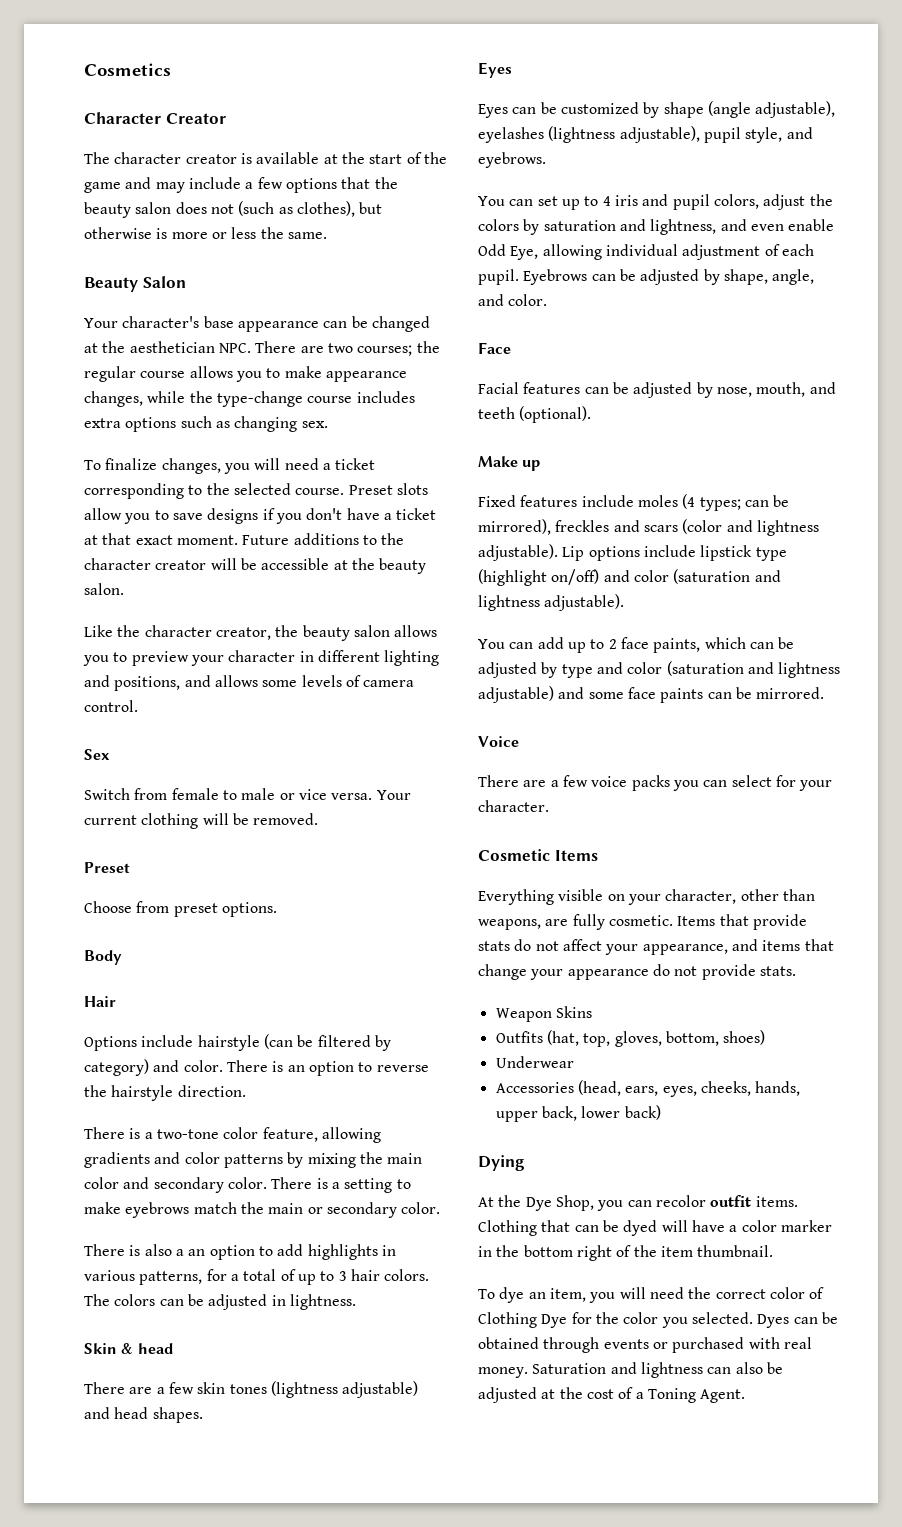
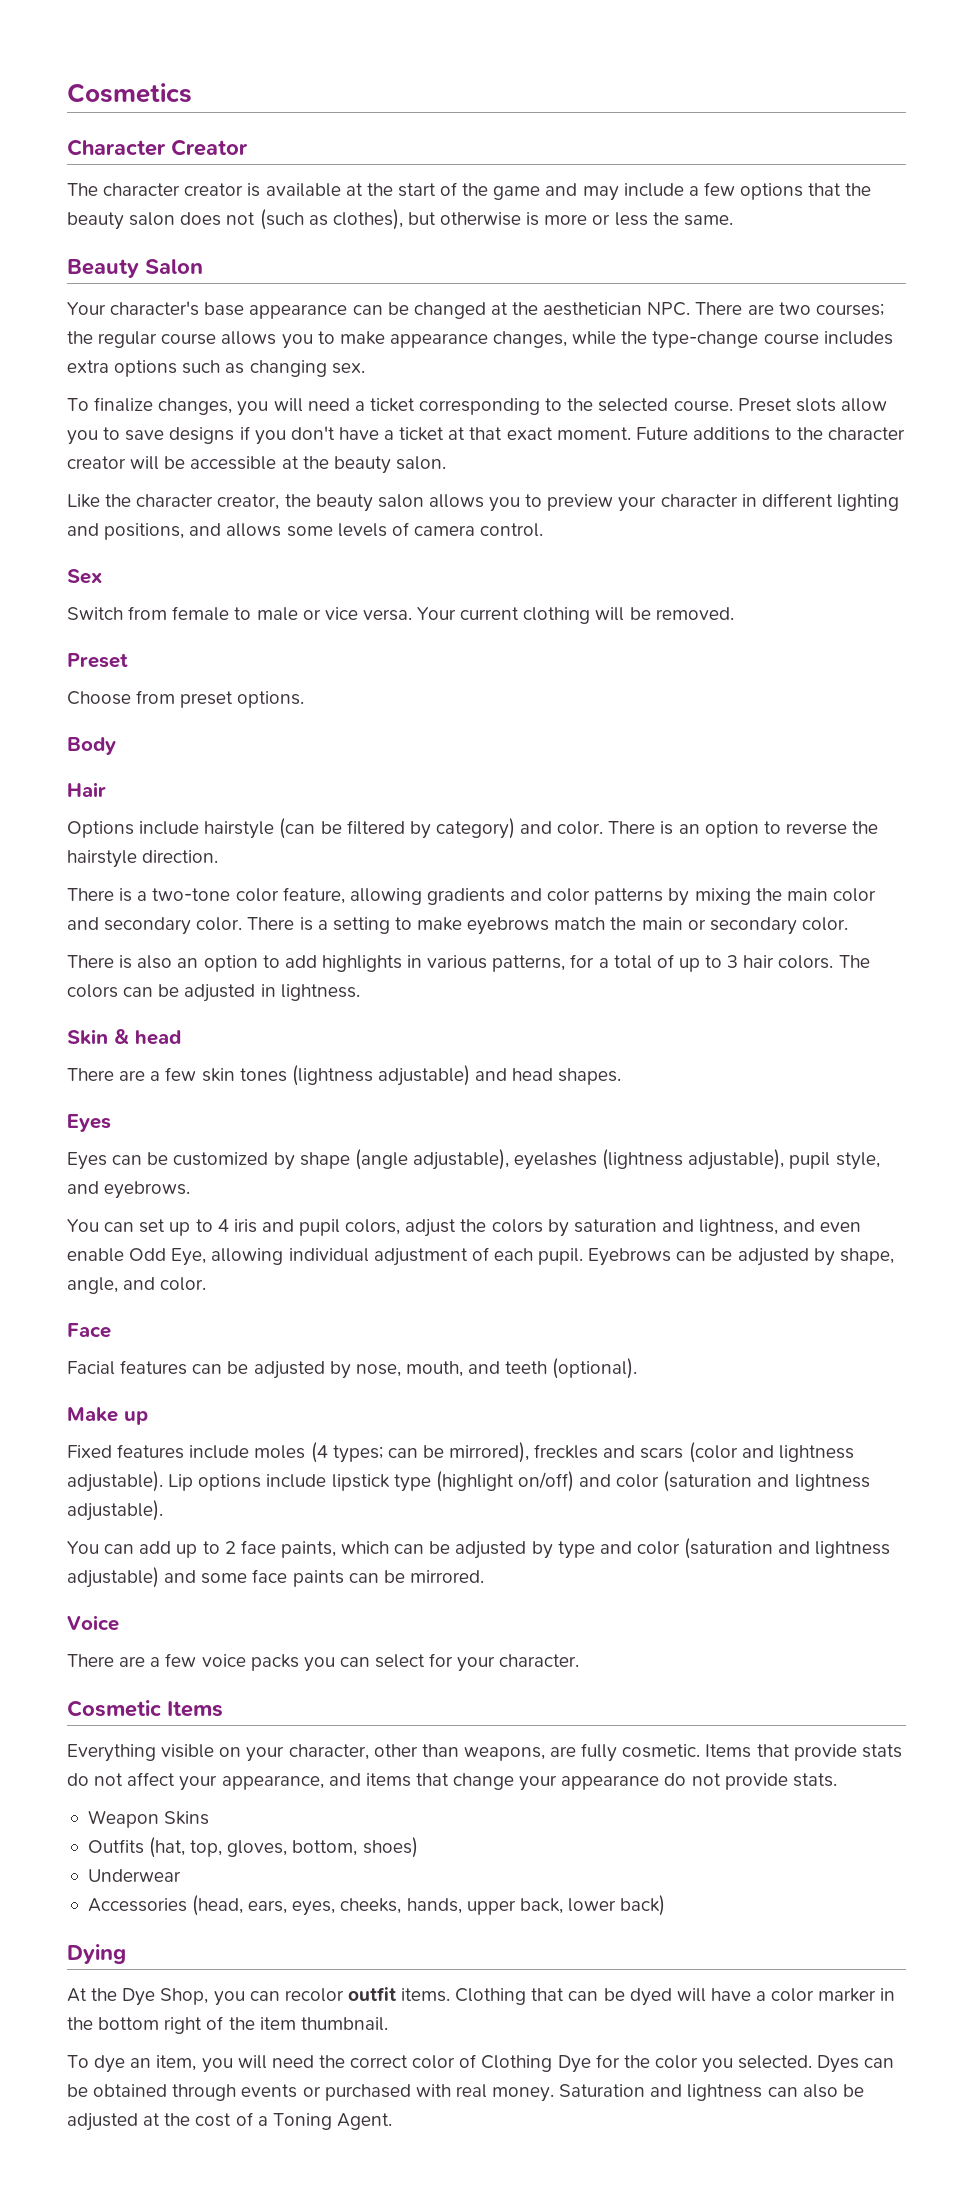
[175,1249,184,1256] a -> (173, 962) none

